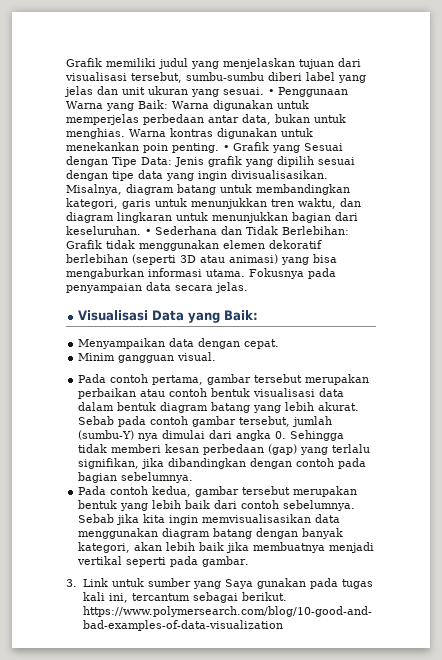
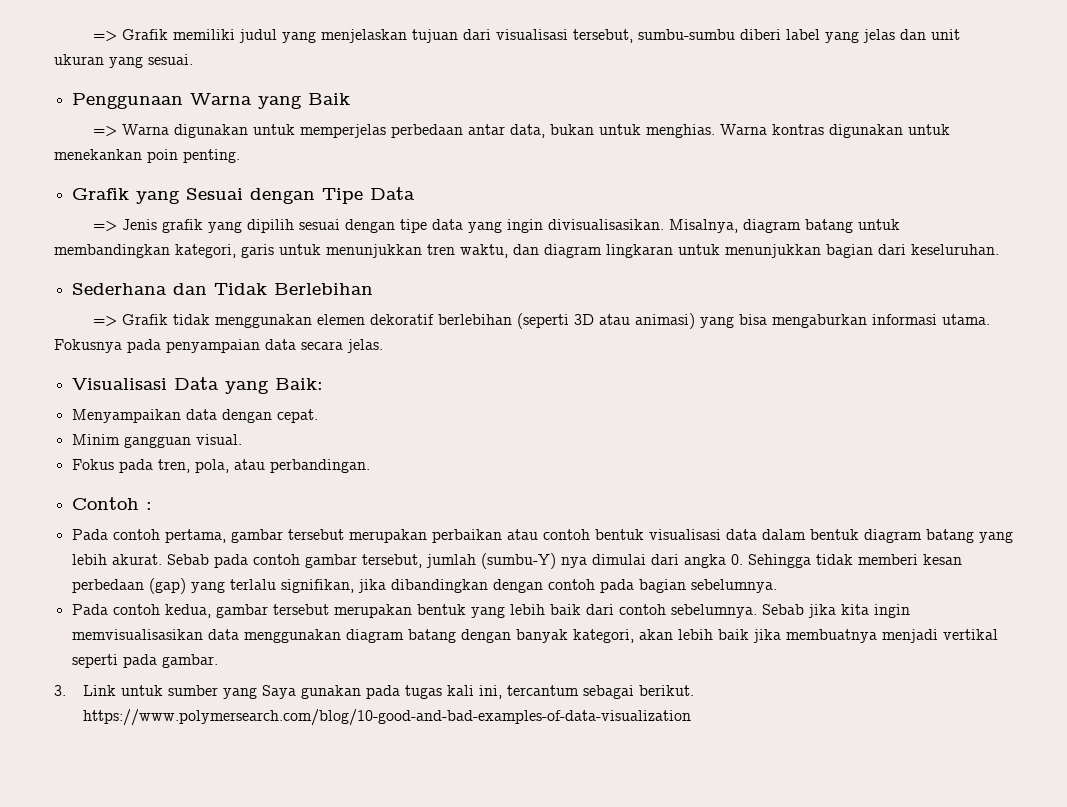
(66, 62) none -> [92,30,117,42] =>
[268,89,274,95] • -> (193, 59) //
[138,100,168,109] Baik: -> [307,93,350,105] [92,125,117,137] Baik // =>
[223,145,229,151] • -> (240, 156) //
[141,157,172,165] Data: -> [369,187,415,200] [92,220,117,232] Data // =>
[145,229,151,235] • -> (999, 249) //
[282,226,349,235] Berlebihan: -> [273,283,373,295] [92,315,117,327] Berlebihan // =>
(217, 356) none -> [71,459,370,473] [71,497,152,510] // Fokus pada tren, pola, atau perbandingan. // Contoh :

